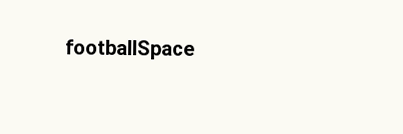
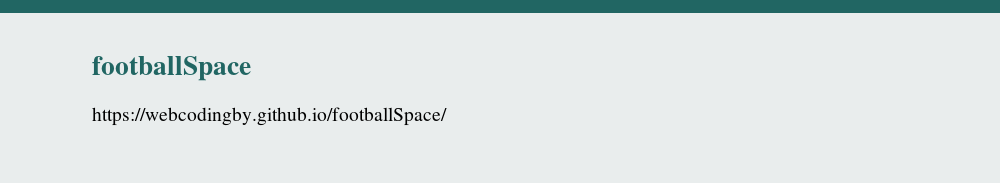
(195, 49) none -> [92,107,447,126] // https://webcodingby.github.io/footballSpace/

